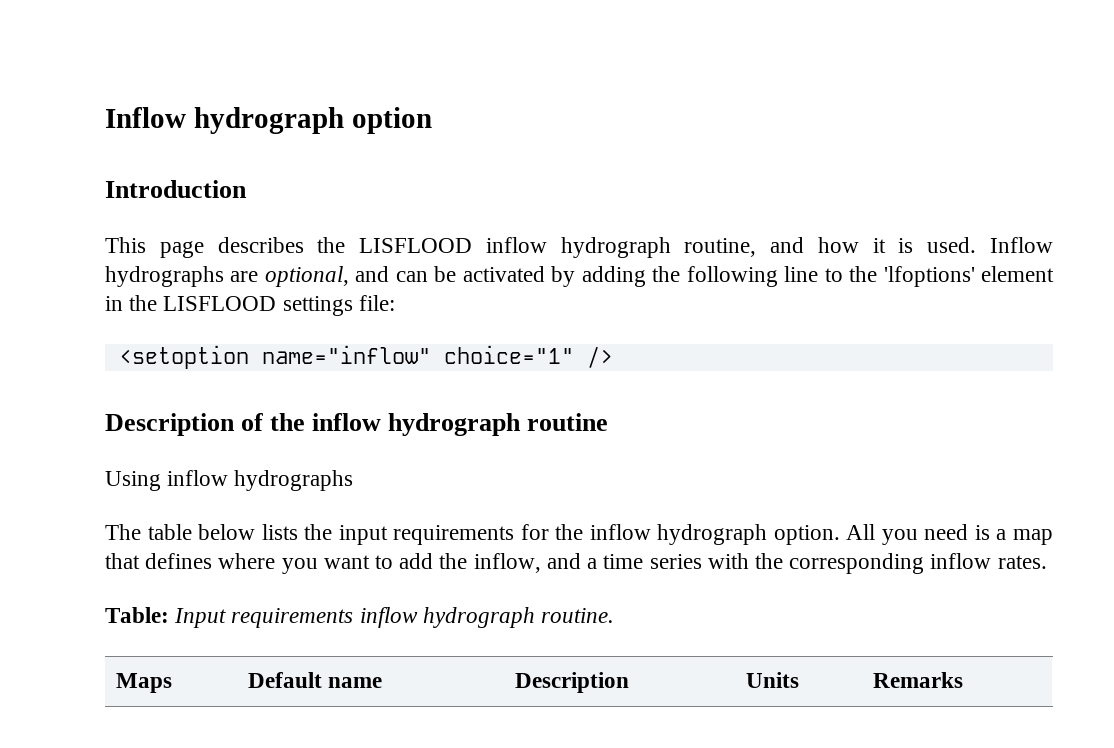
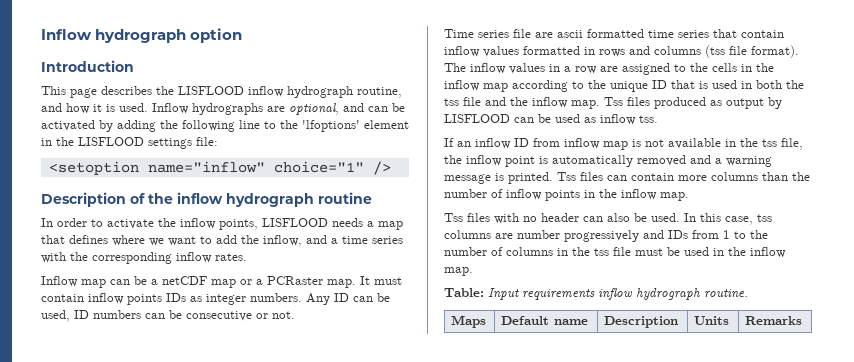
[105,470,354,491] [105,524,990,545] Using inflow hydrographs // The table below lists the input requirements for the inflow hydrograph option. All you need is -> [41,218,363,230] In order to activate the inflow points, LISFLOOD needs
[281,558,318,574] you -> [149,238,164,246] we
(1047, 562) none -> [41,276,402,288] [41,293,390,305] [41,310,295,322] [444,29,784,38] [444,45,799,58] [444,63,774,75] [444,80,804,92] [444,97,782,109] [444,114,658,125] [444,138,803,150] [444,155,772,167] [444,172,810,184] [444,189,689,201] [444,213,772,225] [444,230,768,242] [444,247,786,258] [444,267,473,276] // Inflow map can be a netCDF map or a PCRaster map. It must contain inflow points IDs as integer numbers. Any ID can be used, ID numbers can be consecutive or not. // Time series file are ascii formatted time series that contain inflow values formatted in rows and columns (tss file format). The inflow values in a row are assigned to the cells in the inflow map according to the unique ID that is used in both the tss file and the inflow map. Tss files produced as output by LISFLOOD can be used as inflow tss. // If an inflow ID from inflow map is not available in the tss file, the inflow point is automatically removed and a warning message is printed. Tss files can contain more columns than the number of inflow points in the inflow map. // Tss files with no header can also be used. In this case, tss columns are number progressively and IDs from 1 to the number of columns in the tss file must be used in the inflow map.

